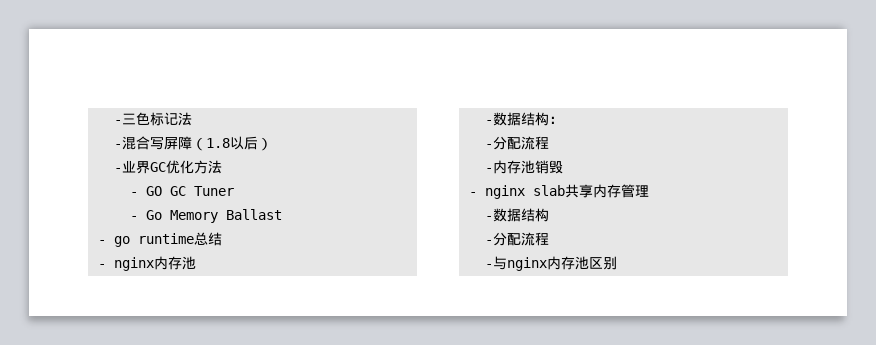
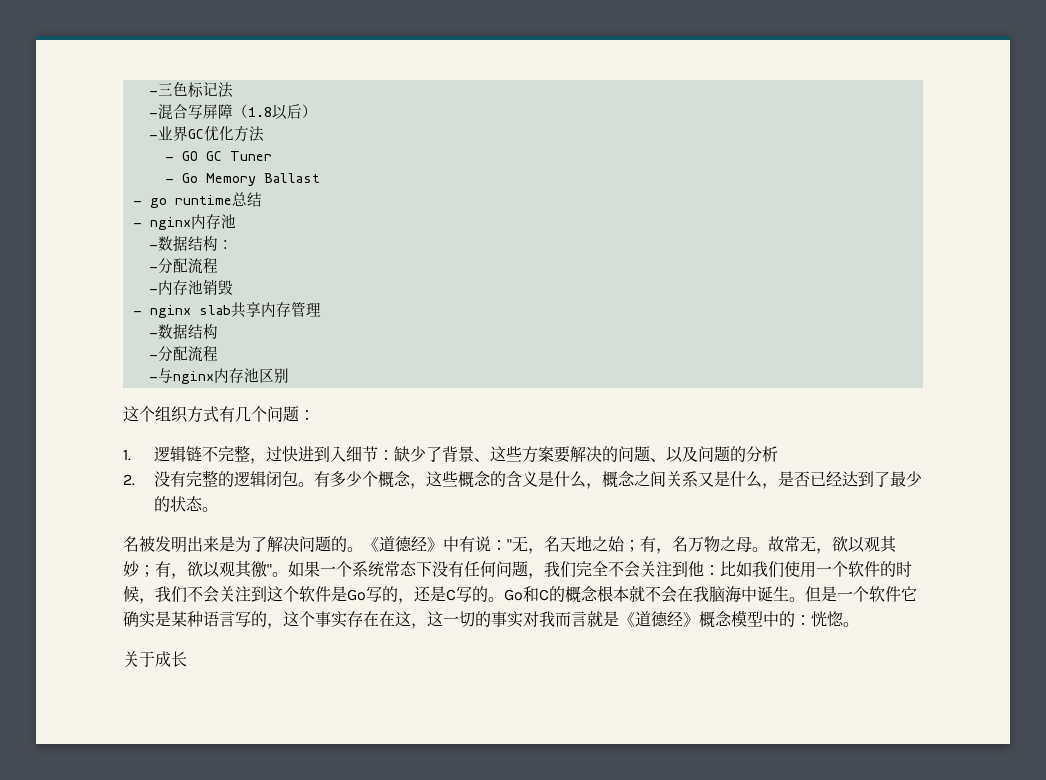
(617, 263) none -> [123,406,315,423] [123,445,778,464] [123,470,922,489] [153,496,218,512] [123,535,897,554] [123,561,912,579] [123,585,917,604] [123,610,859,629] [123,651,187,667] // 这个组织方式有几个问题： // 1.逻辑链不完整，过快进到入细节：缺少了背景、这些方案要解决的问题、以及问题的分析 // 2.没有完整的逻辑闭包。有多少个概念，这些概念的含义是什么，概念之间关系又是什么，是否已经达到了最少的状态。 // 名被发明出来是为了解决问题的。《道德经》中有说："无，名天地之始；有，名万物之母。故常无，欲以观其妙；有，欲以观其徼"。如果一个系统常态下没有任何问题，我们完全不会关注到他：比如我们使用一个软件的时候，我们不会关注到这个软件是Go写的，还是C写的。Go和C的概念根本就不会在我脑海中诞生。但是一个软件它确实是某种语言写的，这个事实存在在这，这一切的事实对我而言就是《道德经》概念模型中的：恍惚。 // 关于成长

